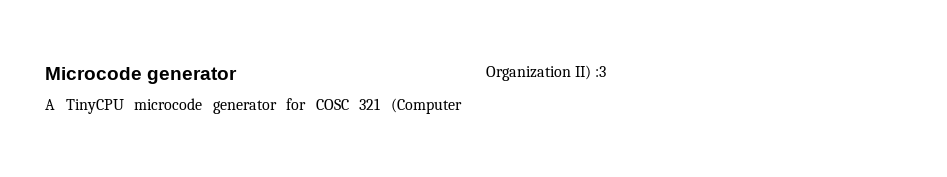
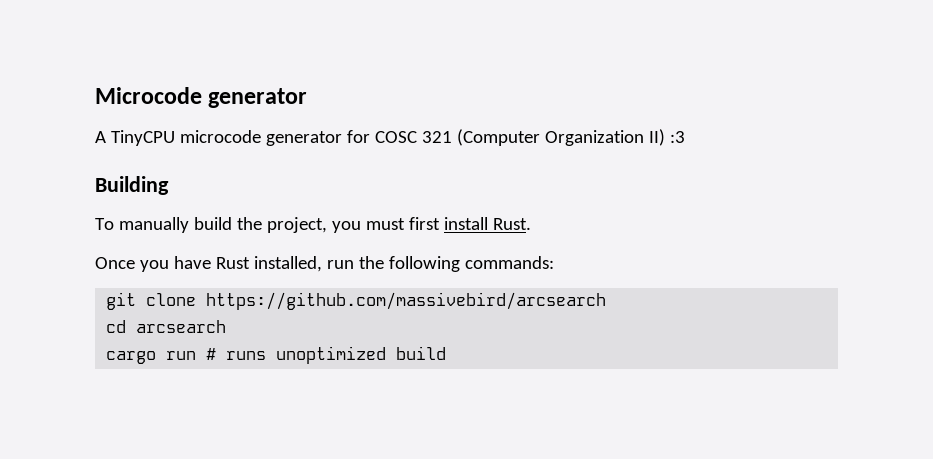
(607, 71) none -> [95,176,169,195] [95,217,531,233] [95,256,554,272] [106,292,607,310] [106,320,227,333] [106,346,447,364] // Building // To manually build the project, you must first install Rust. // Once you have Rust installed, run the following commands: // git clone https://github.com/massivebird/arcsearch // cd arcsearch // cargo run # runs unoptimized build

